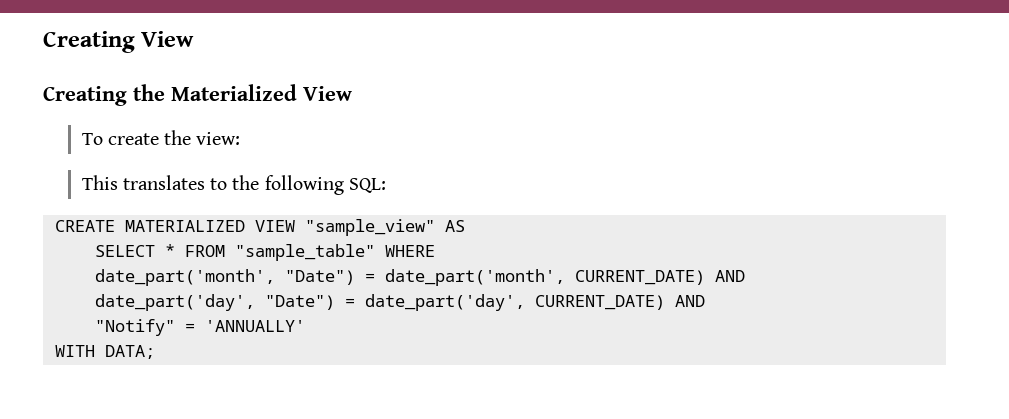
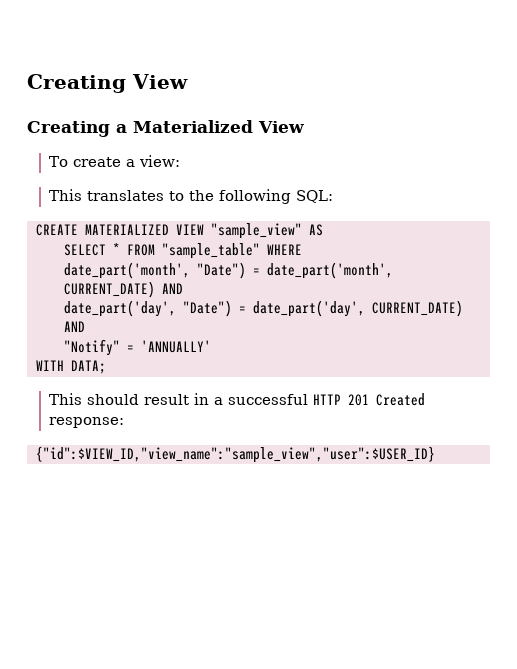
[133,84,165,101] the -> [116,124,127,133] a
[164,130,192,145] the -> [126,159,136,167] a
(155, 352) none -> [49,393,426,406] [49,417,125,428] [35,446,435,463] // This should result in a successful HTTP 201 Created response: // {"id":$VIEW_ID,"view_name":"sample_view","user":$USER_ID}

